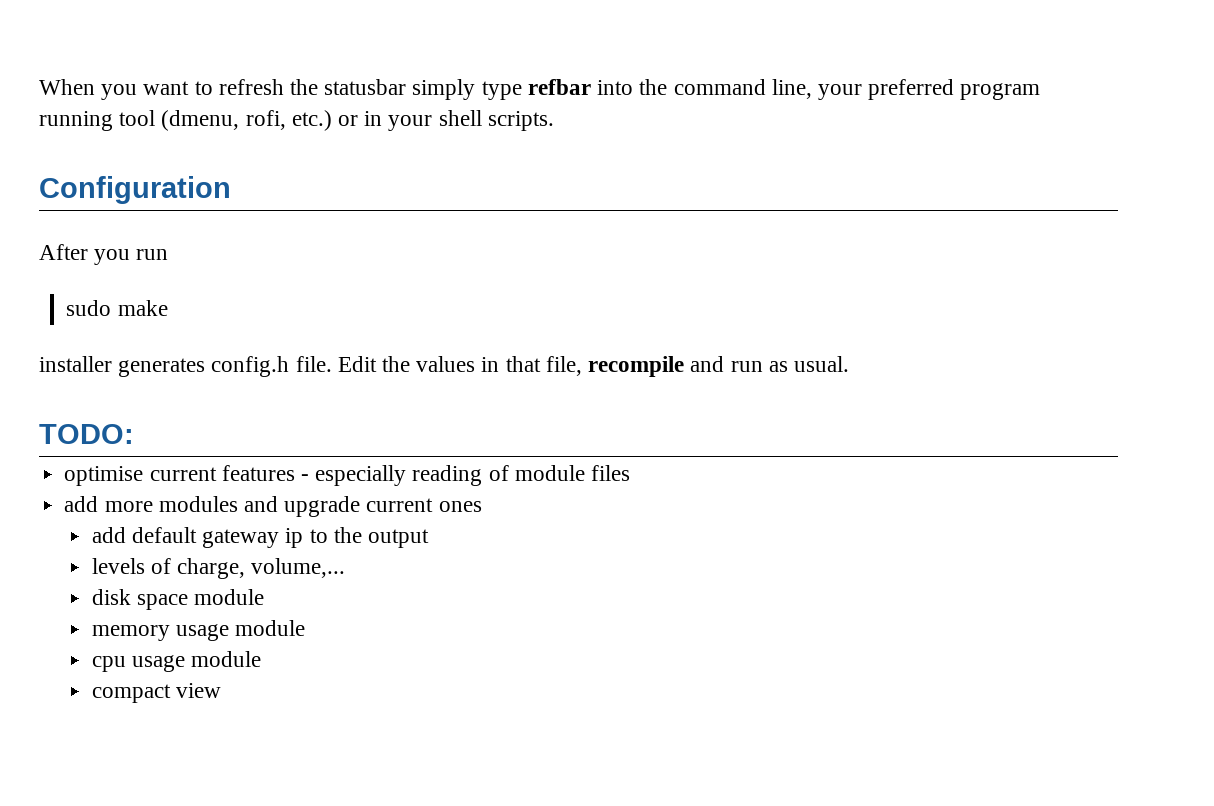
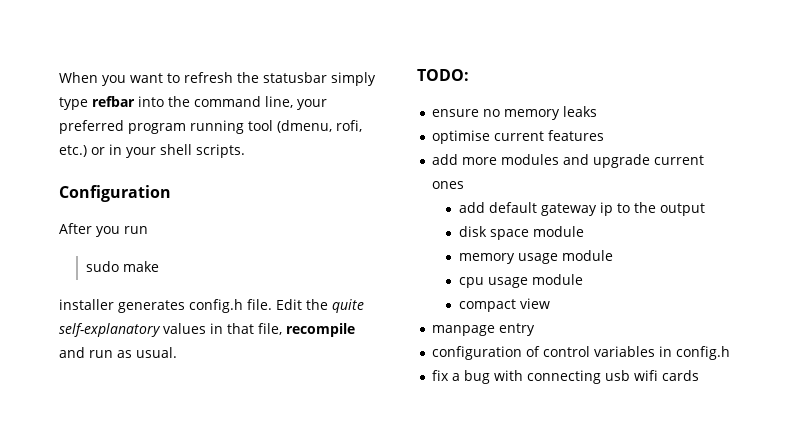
(411, 364) none -> [332,299,364,313] [59,323,161,337] quite self-explanatory
(134, 434) none -> [432,106,598,120] // ensure no memory leaks
[300,465,630,486] - especially reading of module files -> (605, 135) none
[91,558,346,579] // levels of charge, volume,... -> (705, 209) none
(221, 690) none -> [432,323,536,336] [432,346,731,360] [432,370,700,384] // manpage entry // configuration of control variables in config.h // fix a bug with connecting usb wifi cards

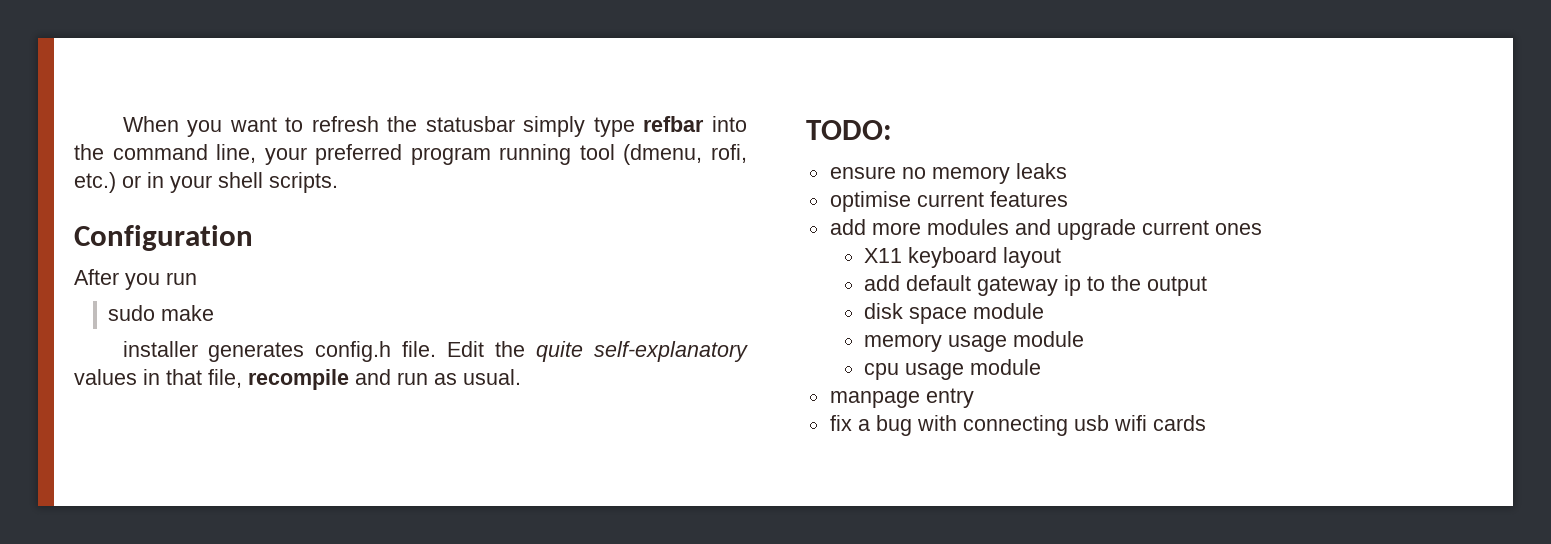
(465, 185) none -> [864,247,1062,268] // X11 keyboard layout
[458,298,550,312] // compact view -> (1042, 367) none
[432,346,731,360] // configuration of control variables in config.h -> (974, 398) none

